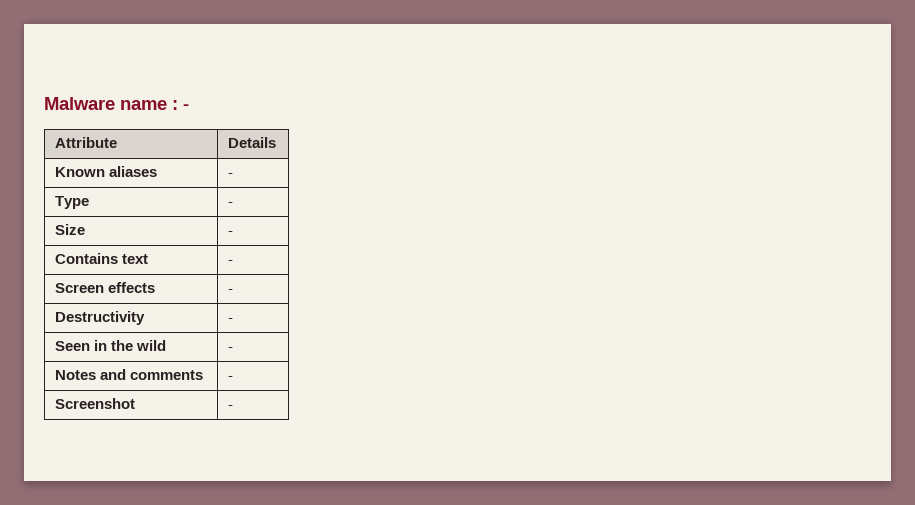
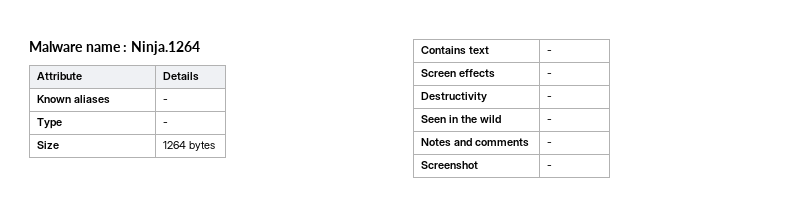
[183,104,189,110] - -> [130,41,200,55] Ninja.1264
[228,231,234,235] - -> [162,141,215,151] 1264 bytes

